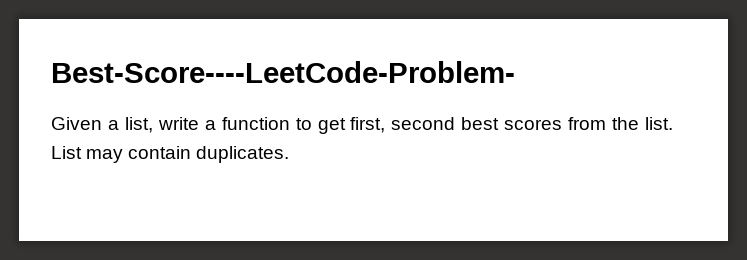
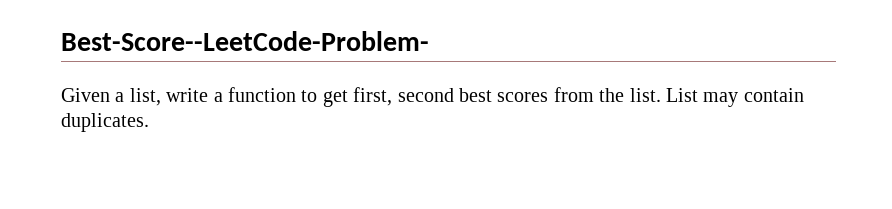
[51,61,515,83] Best-Score----LeetCode-Problem- -> [61,31,429,51] Best-Score--LeetCode-Problem-

